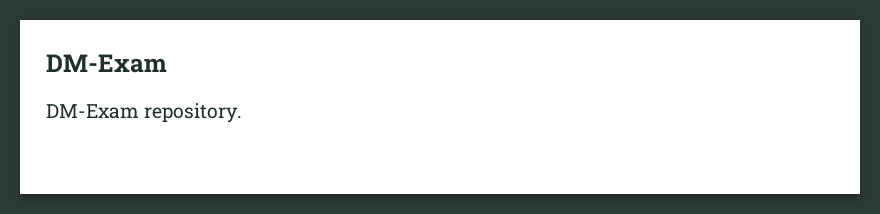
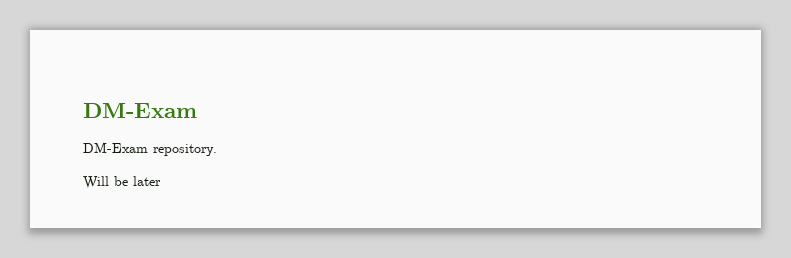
(243, 113) none -> [83,176,161,189] // Will be later

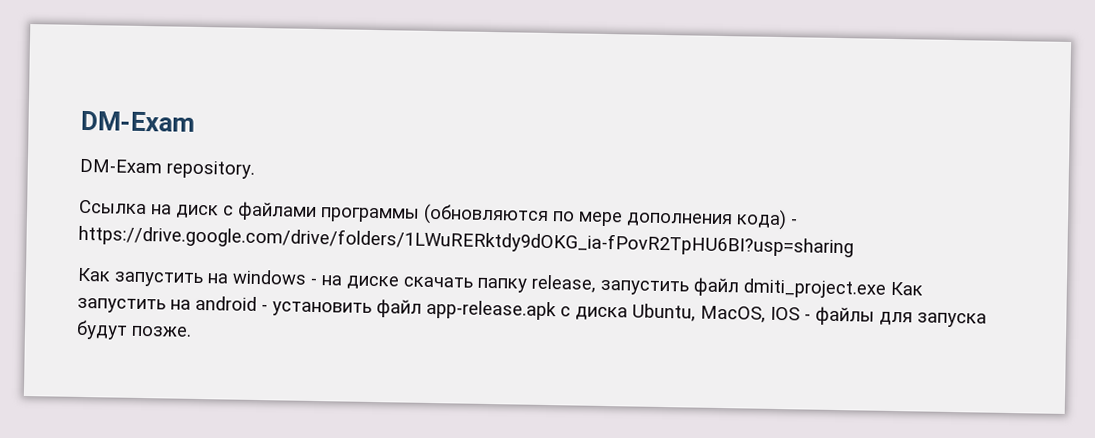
[83,176,161,189] Will be later -> [79,199,798,231] [78,224,854,258] [77,267,923,299] [77,295,987,328] [76,319,192,340] Ссылка на диск с файлами программы (обновляются по мере дополнения кода) - https://drive.google.com/drive/folders/1LWuRERktdy9dOKG_ia-fPovR2TpHU6BI?usp=sharing // Как запустить на windows - на диске скачать папку release, запустить файл dmiti_project.exe Как запустить на android - установить файл app-release.apk с диска Ubuntu, MacOS, IOS - файлы для запуска будут позже.

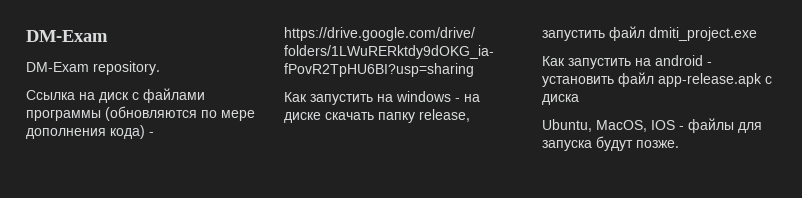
(886, 288) none -> (757, 34) //
(628, 313) none -> (579, 99) //

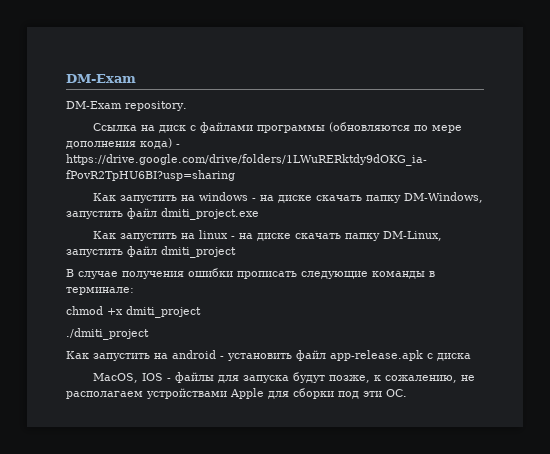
[419,109,470,122] release, -> [403,192,483,203] DM-Windows,
(757, 34) none -> [92,230,442,241] [66,246,236,258] [66,268,435,279] [66,287,134,295] [66,306,201,318] [66,328,149,340] // Как запустить на linux - на диске скачать папку DM-Linux, запустить файл dmiti_project // В случае получения ошибки прописать следующие команды в терминале: // chmod +x dmiti_project // ./dmiti_project
[542,119,592,132] Ubuntu, -> (471, 357) none
[636,140,679,148] позже. -> [328,375,475,383] [66,388,407,399] позже, к сожалению, не располагаем устройствами Apple для сборки под эти ОС.

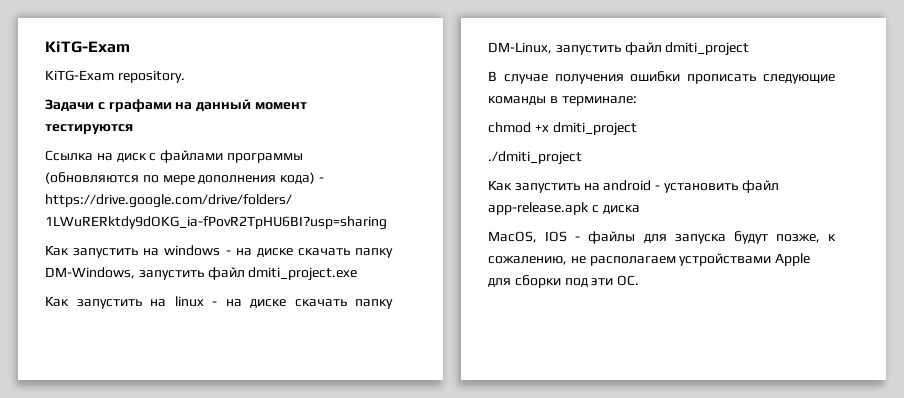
[66,74,136,83] [66,101,122,109] DM-Exam // DM-Exam -> [45,41,130,53] [45,70,114,81] KiTG-Exam // KiTG-Exam
(187, 106) none -> [45,99,307,112] [45,124,133,134] // Задачи с графами на данный момент тестируются

